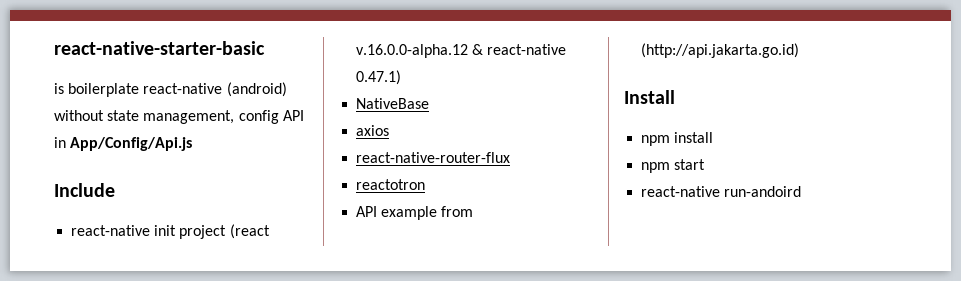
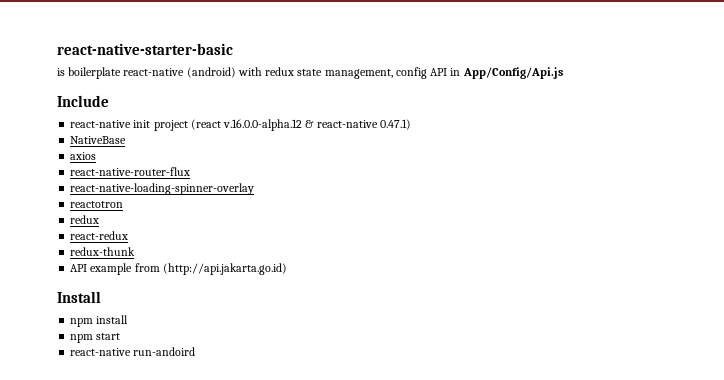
[54,110,104,121] without -> [237,67,295,76] with redux
(511, 157) none -> [70,183,255,195] // react-native-loading-spinner-overlay
(426, 184) none -> [70,215,100,224] [70,231,129,240] [70,247,136,256] // redux // react-redux // redux-thunk

